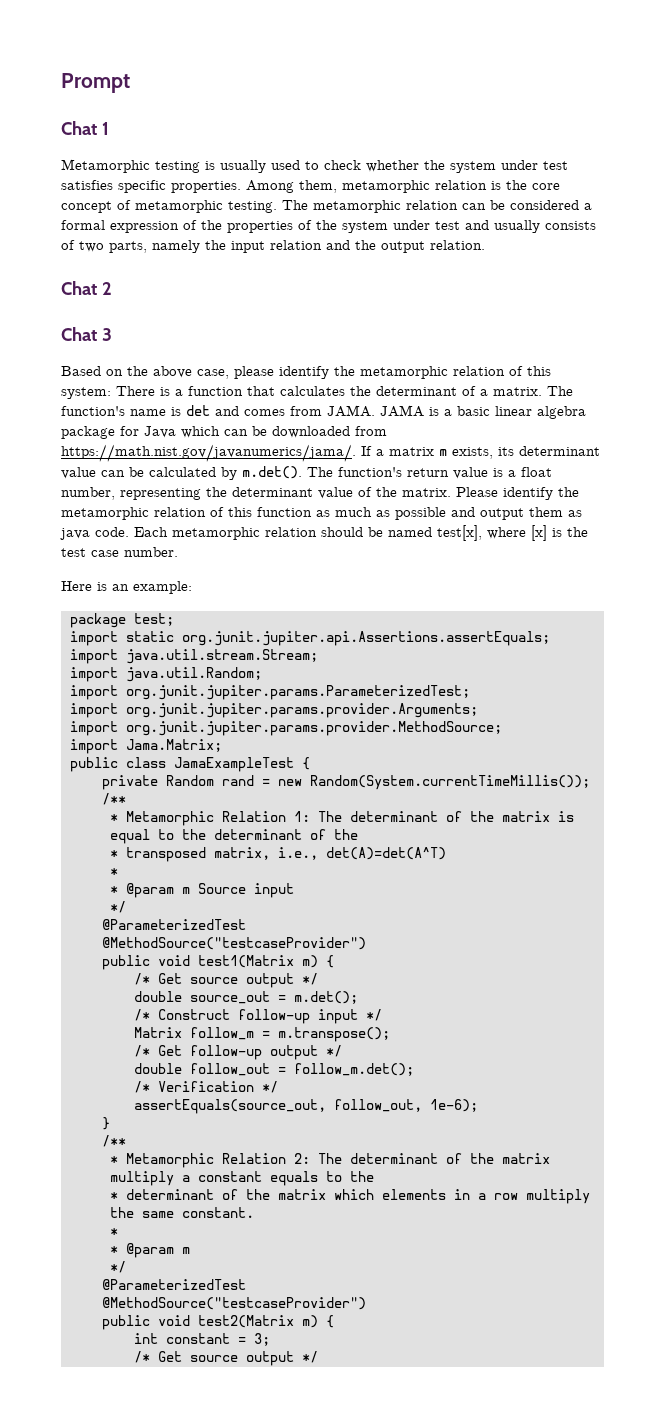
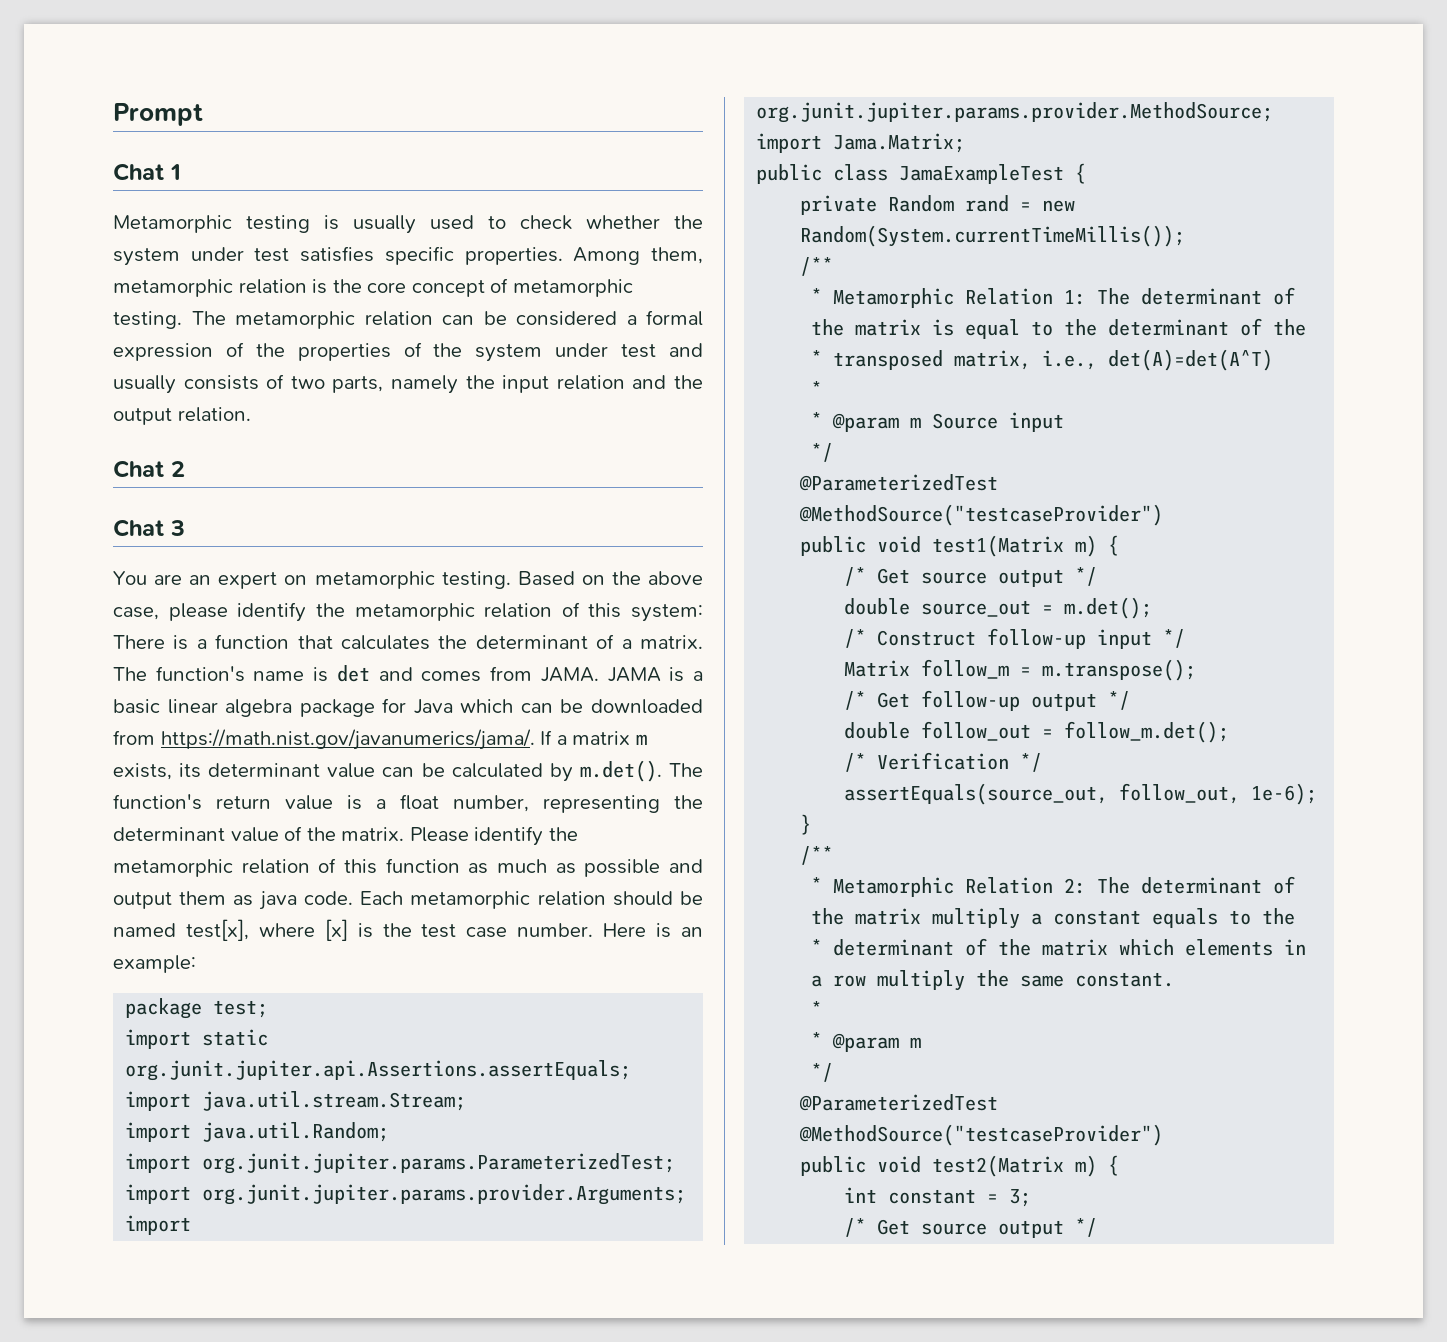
(112, 334) none -> [113,571,511,589] You are an expert on metamorphic testing.
(178, 552) // -> (594, 930) none

